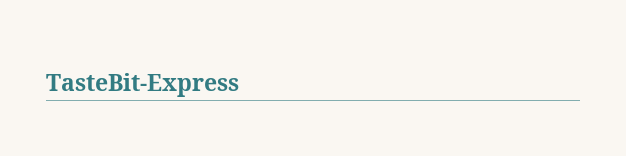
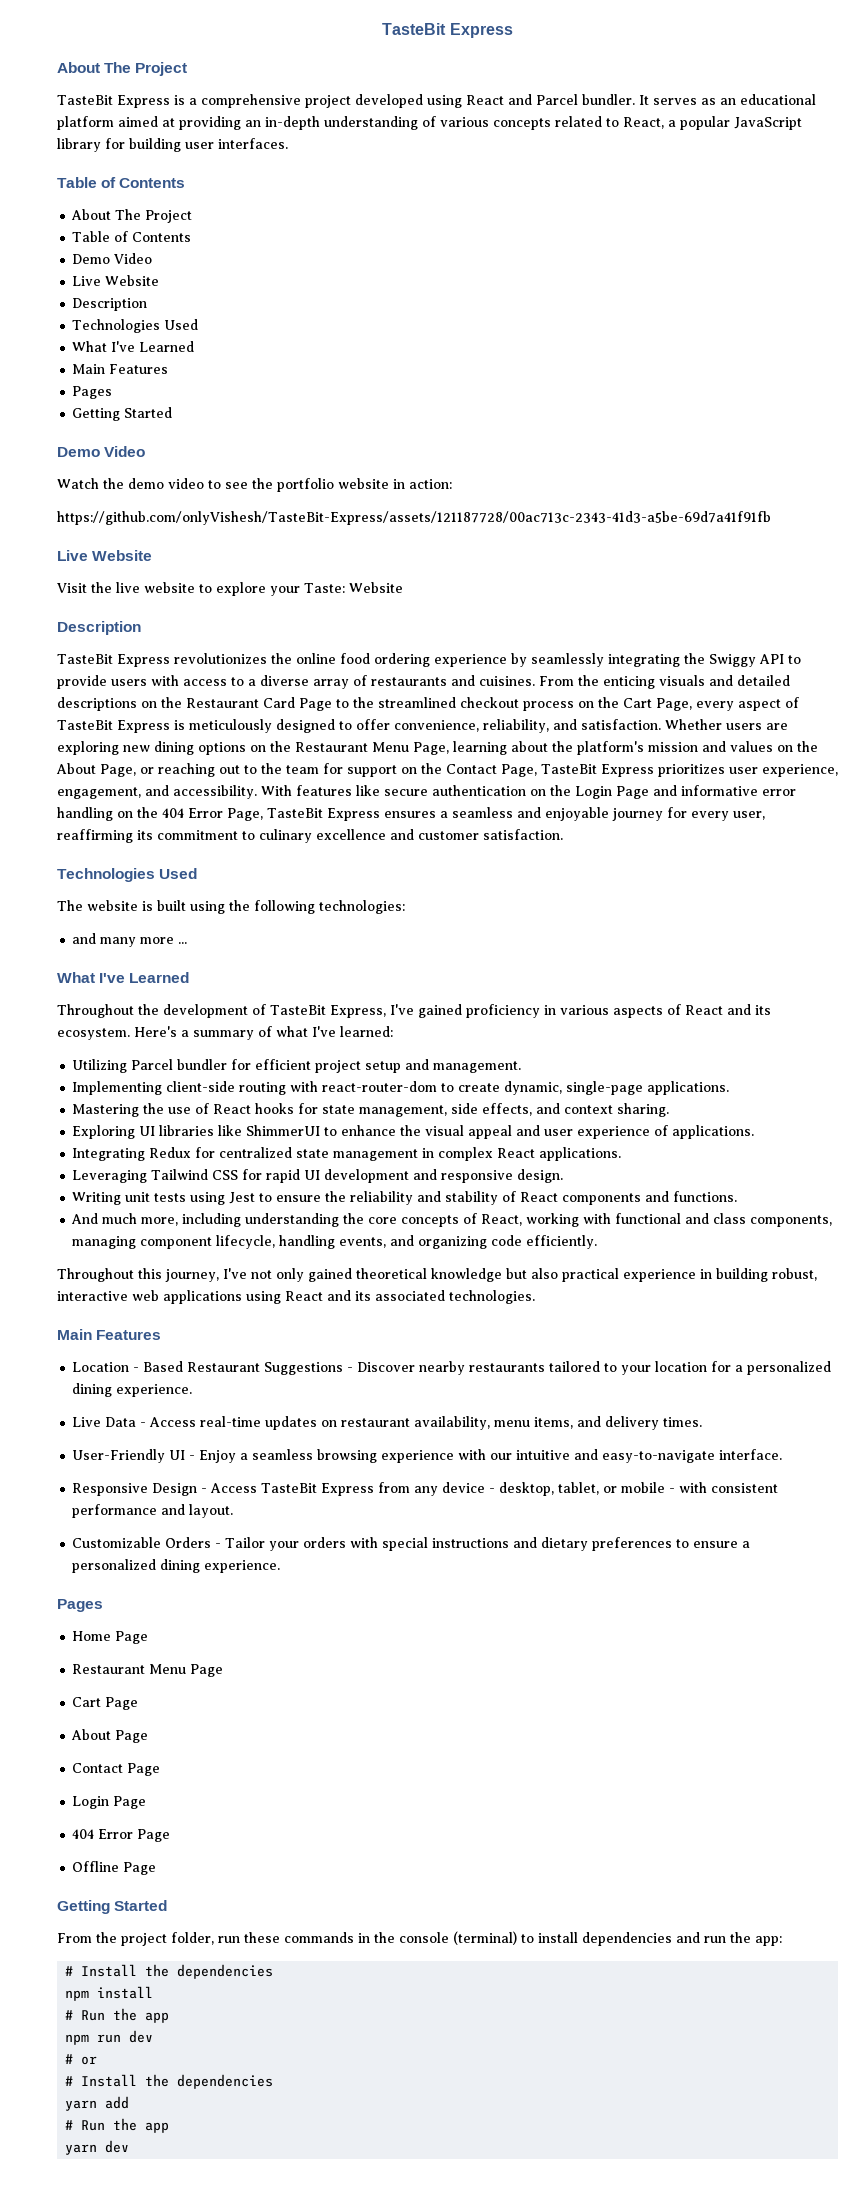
[46,73,239,97] TasteBit-Express -> [382,23,513,38] [57,62,188,76] [57,94,816,108] [57,116,802,130] [57,138,288,152] [57,177,186,188] [71,209,193,223] [72,231,192,242] [72,253,153,264] [72,275,160,286] [72,298,148,311] [72,319,199,333] [72,341,195,352] [72,364,169,374] [72,386,113,399] [72,407,173,421] [57,446,146,457] [57,478,452,492] [57,511,771,525] [57,550,153,561] [57,582,403,596] [57,621,141,635] [57,653,801,667] [57,675,790,689] [57,697,799,711] [57,719,788,733] [57,741,818,755] [56,763,838,777] [57,785,796,799] [57,807,765,821] [57,829,563,843] [57,868,198,882] [57,900,405,914] [72,933,188,947] [57,972,190,983] [57,1004,771,1018] [57,1026,393,1040] [72,1059,522,1073] [72,1081,730,1095] [72,1103,670,1117] [72,1125,755,1139] [72,1147,622,1161] [72,1169,564,1183] [72,1191,738,1205] [71,1213,833,1227] [72,1235,598,1249] [57,1268,817,1282] [57,1290,535,1304] [57,1329,162,1340] [72,1361,832,1375] [72,1383,193,1397] [72,1416,703,1430] [72,1449,783,1463] [72,1482,779,1496] [72,1504,234,1518] [72,1537,751,1551] [72,1559,281,1573] [57,1599,103,1612] [72,1631,149,1644] [72,1664,224,1677] [72,1697,139,1710] [71,1729,149,1743] [72,1763,161,1776] [72,1796,147,1809] [72,1829,171,1842] [72,1861,157,1875] [57,1900,168,1914] [57,1931,782,1946] [65,1964,274,1979] [65,1986,154,2001] [65,2008,170,2023] [65,2030,154,2045] [65,2054,98,2065] [65,2074,274,2089] [65,2096,130,2111] [65,2118,170,2133] [65,2140,130,2155] TasteBit Express // About The Project // TasteBit Express is a comprehensive project developed using React and Parcel bundler. It serves as an educational platform aimed at providing an in-depth understanding of various concepts related to React, a popular JavaScript library for building user interfaces. // Table of Contents // About The Project // Table of Contents // Demo Video // Live Website // Description // Technologies Used // What I've Learned // Main Features // Pages // Getting Started // Demo Video // Watch the demo video to see the portfolio website in action: // https://github.com/onlyVishesh/TasteBit-Express/assets/121187728/00ac713c-2343-41d3-a5be-69d7a41f91fb // Live Website // Visit the live website to explore your Taste: Website // Description // TasteBit Express revolutionizes the online food ordering experience by seamlessly integrating the Swiggy API to provide users with access to a diverse array of restaurants and cuisines. From the enticing visuals and detailed descriptions on the Restaurant Card Page to the streamlined checkout process on the Cart Page, every aspect of TasteBit Express is meticulously designed to offer convenience, reliability, and satisfaction. Whether users are exploring new dining options on the Restaurant Menu Page, learning about the platform's mission and values on the About Page, or reaching out to the team for support on the Contact Page, TasteBit Express prioritizes user experience, engagement, and accessibility. With features like secure authentication on the Login Page and informative error handling on the 404 Error Page, TasteBit Express ensures a seamless and enjoyable journey for every user, reaffirming its commitment to culinary excellence and customer satisfaction. // Technologies Used // The website is built using the following technologies: // and many more ... // What I've Learned // Throughout the development of TasteBit Express, I've gained proficiency in various aspects of React and its ecosystem. Here's a summary of what I've learned: // Utilizing Parcel bundler for efficient project setup and management. // Implementing client-side routing with react-router-dom to create dynamic, single-page applications. // Mastering the use of React hooks for state management, side effects, and context sharing. // Exploring UI libraries like ShimmerUI to enhance the visual appeal and user experience of applications. // Integrating Redux for centralized state management in complex React applications. // Leveraging Tailwind CSS for rapid UI development and responsive design. // Writing unit tests using Jest to ensure the reliability and stability of React components and functions. // And much more, including understanding the core concepts of React, working with functional and class components, managing component lifecycle, handling events, and organizing code efficiently. // Throughout this journey, I've not only gained theoretical knowledge but also practical experience in building robust, interactive web applications using React and its associated technologies. // Main Features // Location - Based Restaurant Suggestions - Discover nearby restaurants tailored to your location for a personalized dining experience. // Live Data - Access real-time updates on restaurant availability, menu items, and delivery times. // User-Friendly UI - Enjoy a seamless browsing experience with our intuitive and easy-to-navigate interface. // Responsive Design - Access TasteBit Express from any device - desktop, tablet, or mobile - with consistent performance and layout. // Customizable Orders - Tailor your orders with special instructions and dietary preferences to ensure a personalized dining experience. // Pages // Home Page // Restaurant Menu Page // Cart Page // About Page // Contact Page // Login Page // 404 Error Page // Offline Page // Getting Started // From the project folder, run these commands in the console (terminal) to install dependencies and run the app: // # Install the dependencies // npm install // # Run the app // npm run dev // # or // # Install the dependencies // yarn add // # Run the app // yarn dev

